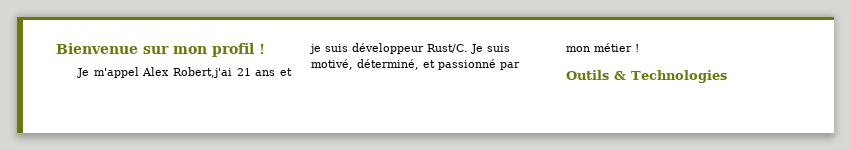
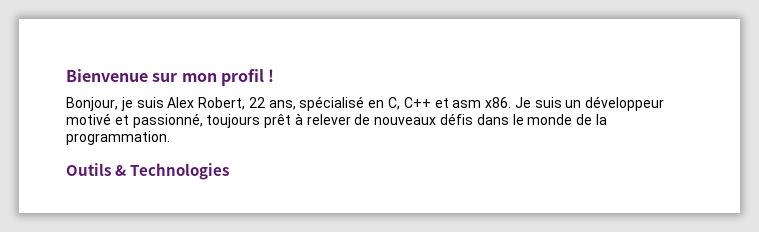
[76,67,292,78] [309,43,510,54] [311,59,520,70] [566,43,639,52] Je m'appel Alex Robert,j'ai 21 ans et je suis développeur Rust/C. Je suis motivé, déterminé, et passionné par mon métier ! -> [66,96,665,111] [66,113,607,128] [66,131,170,145] Bonjour, je suis Alex Robert, 22 ans, spécialisé en C, C++ et asm x86. Je suis un développeur motivé et passionné, toujours prêt à relever de nouveaux défis dans le monde de la programmation.

